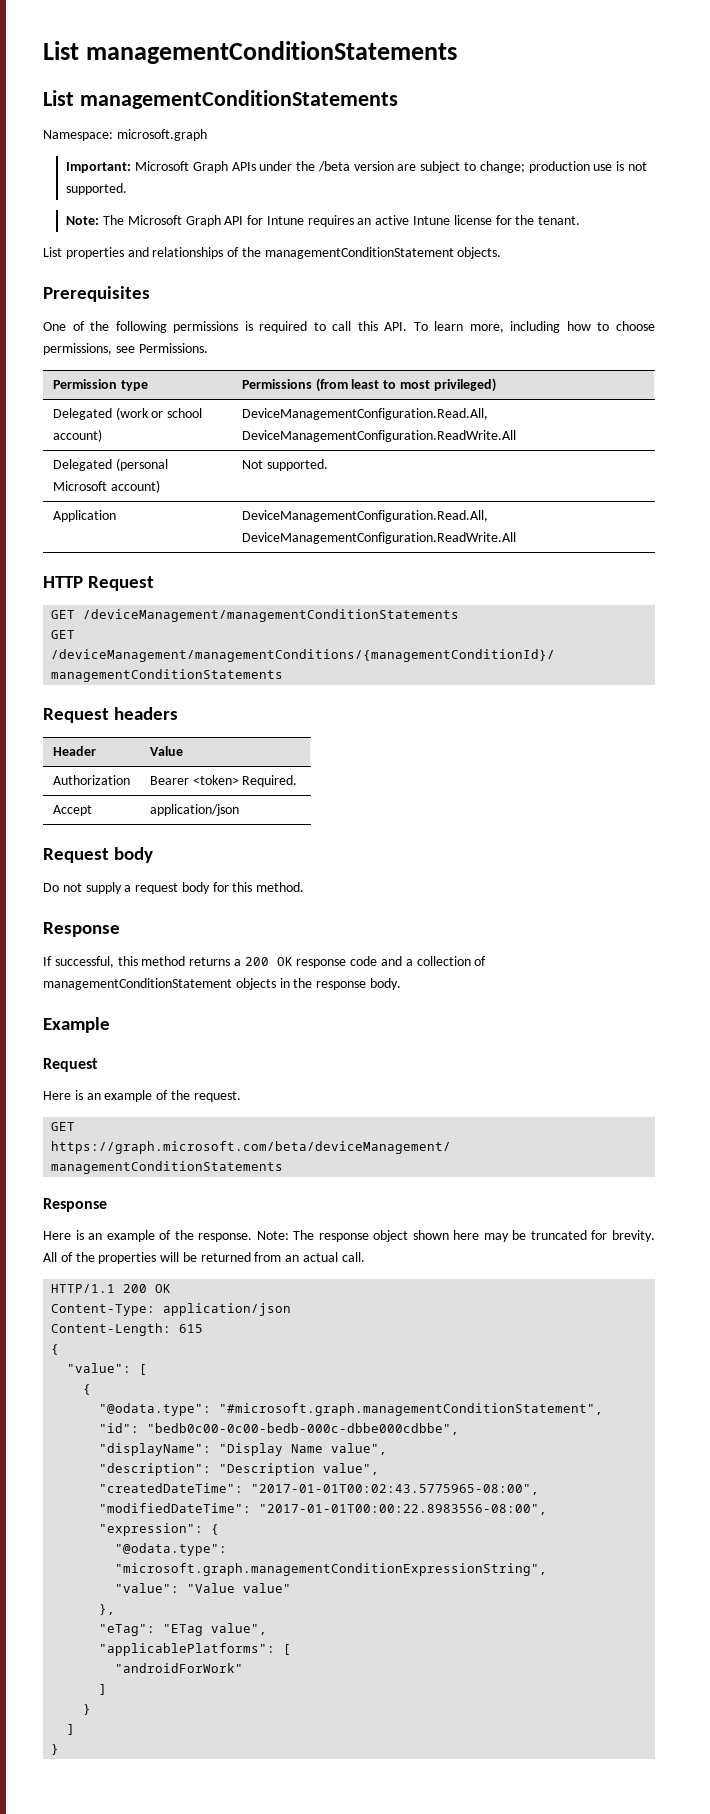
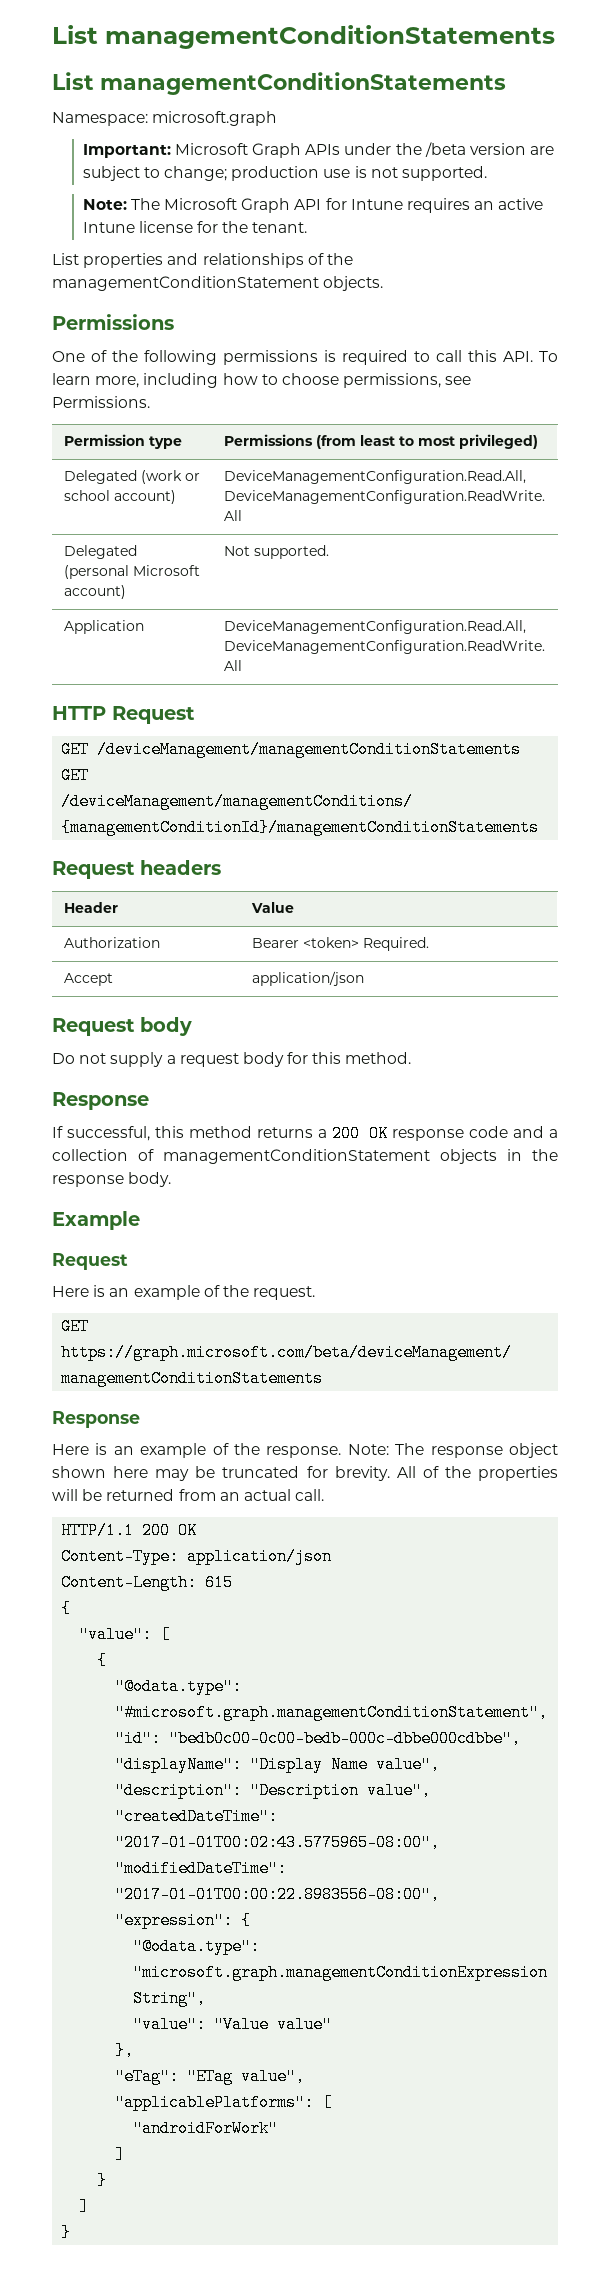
[43,286,150,302] Prerequisites -> [52,314,174,330] Permissions

